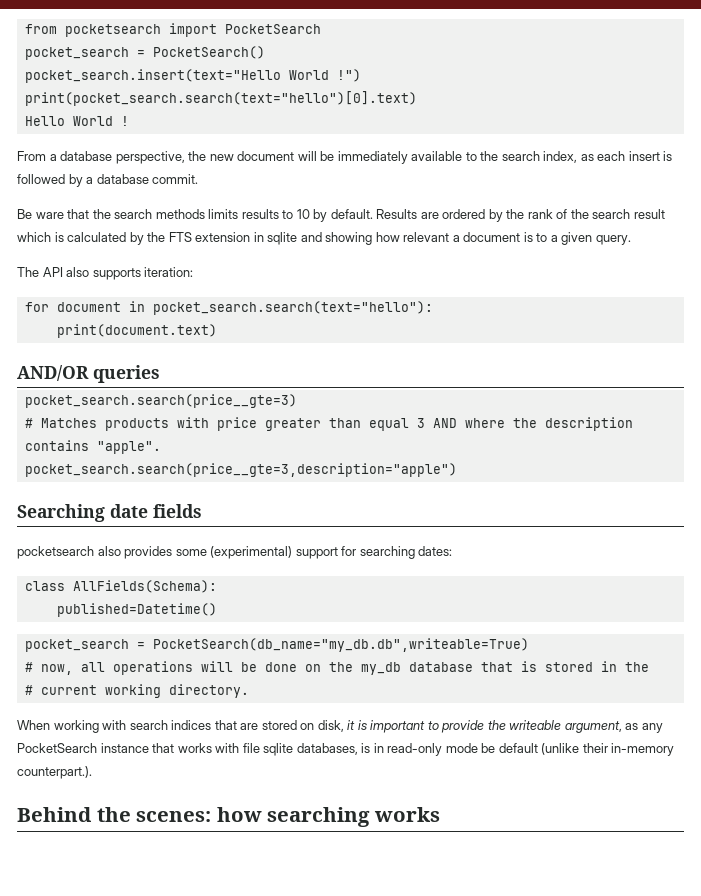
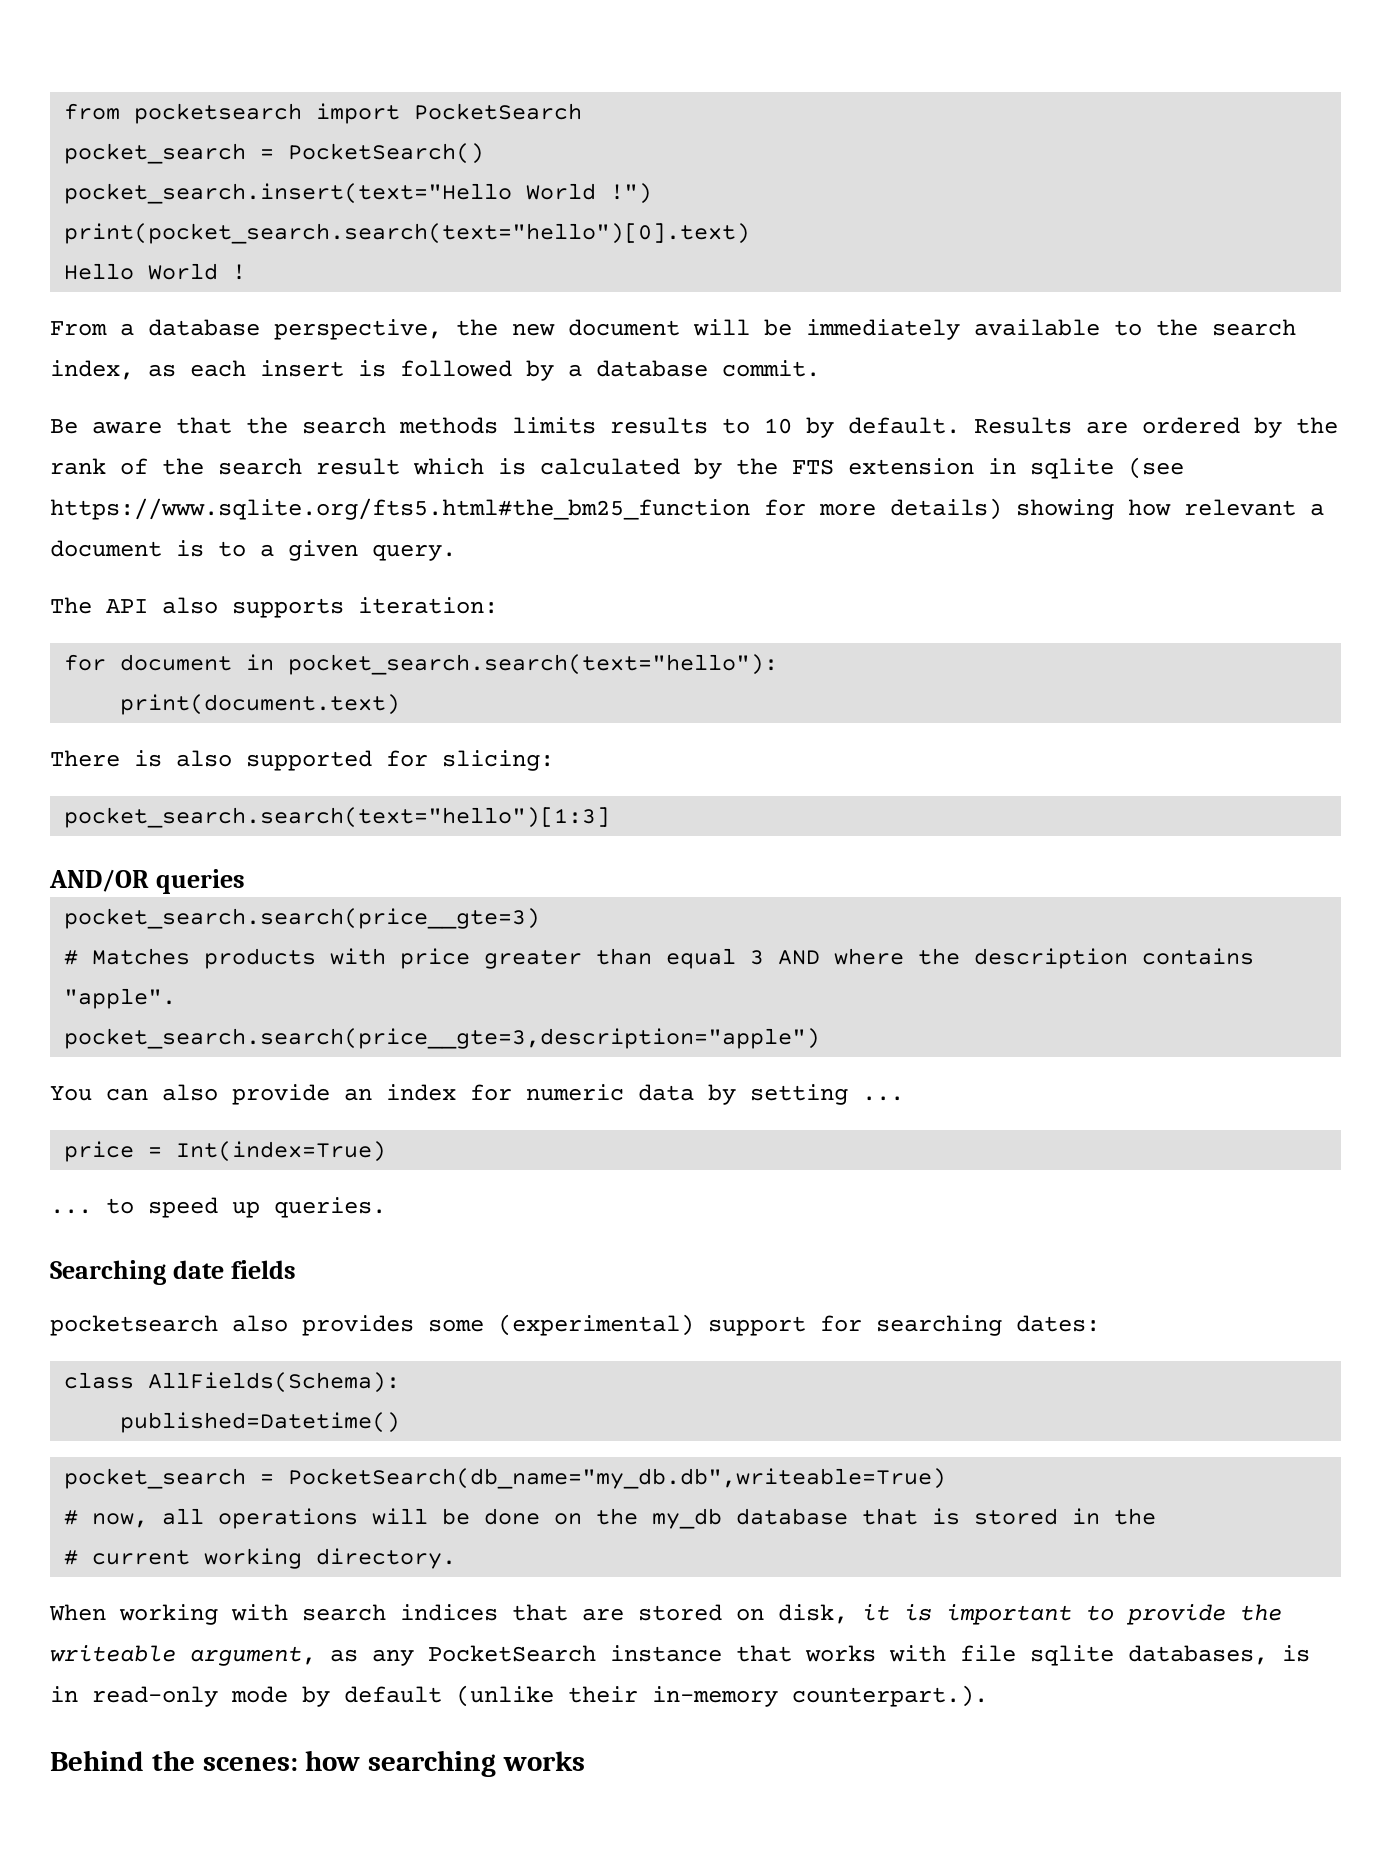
[35,212,64,219] ware -> [92,421,162,434] aware
[300,232,322,242] and -> [1128,457,1184,479] [50,498,1002,520] (see https://www.sqlite.org/fts5.html#the_bm25_function for more details)
(217, 331) none -> [50,750,554,771] [64,807,611,828] // There is also supported for slicing: // pocket_search.search(text="hello")[1:3]
(457, 470) none -> [50,1084,904,1105] [64,1141,387,1162] [50,1197,386,1218] // You can also provide an index for numeric data by setting ... // price = Int(index=True) // ... to speed up queries.
[481,743,496,753] be -> [302,1686,330,1707] by

